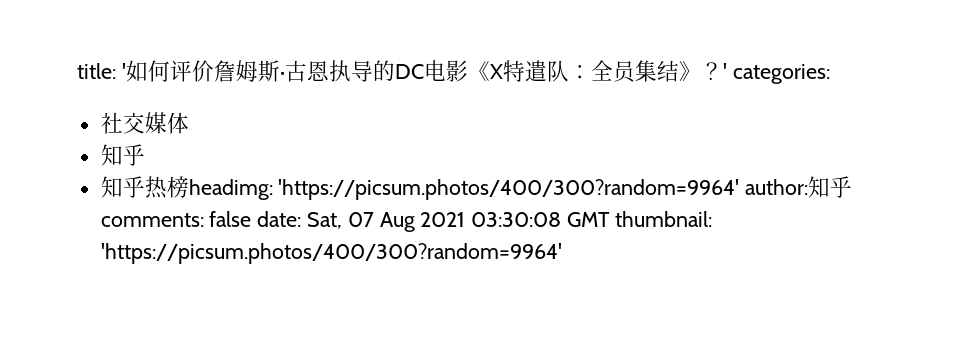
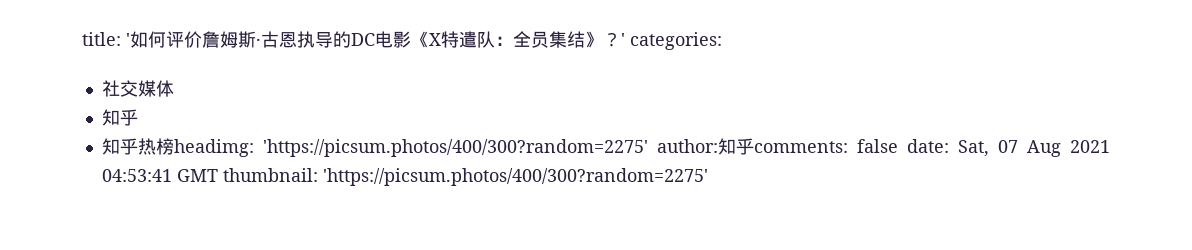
[278,179,740,200] 'https://picsum.photos/400/300?random=9964' -> [262,139,648,157] 'https://picsum.photos/400/300?random=2275'
[471,212,562,227] 03:30:08 -> [101,169,172,182] 04:53:41
[100,243,562,264] 'https://picsum.photos/400/300?random=9964' -> [322,168,708,186] 'https://picsum.photos/400/300?random=2275'

